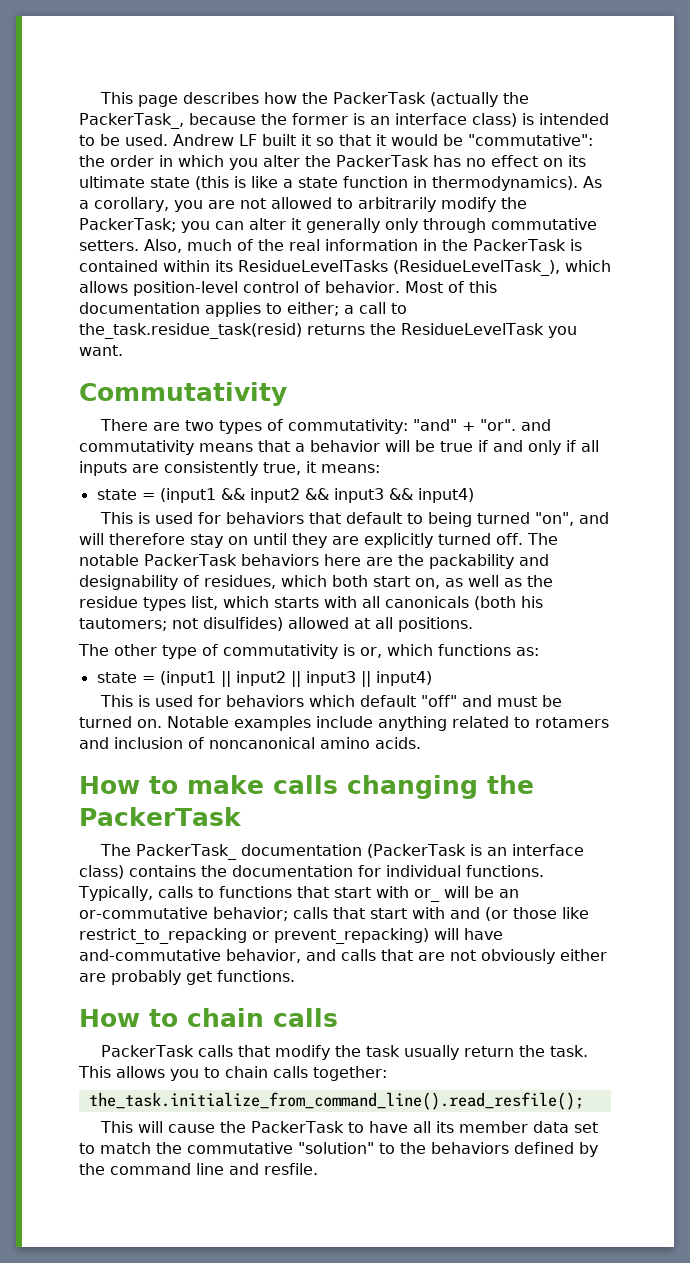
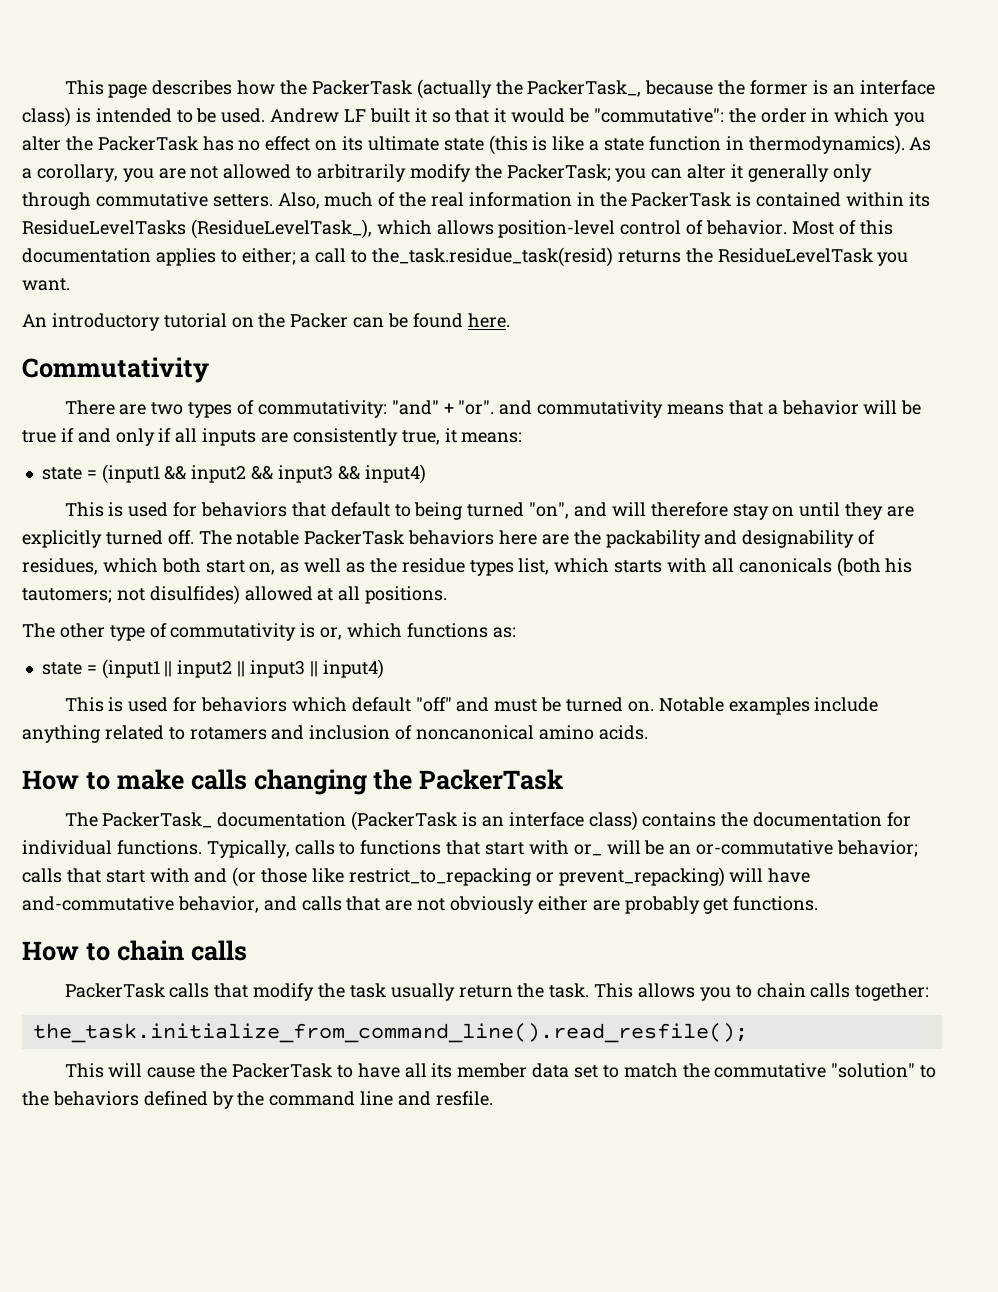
(123, 350) none -> [22,313,510,331] // An introductory tutorial on the Packer can be found here.

